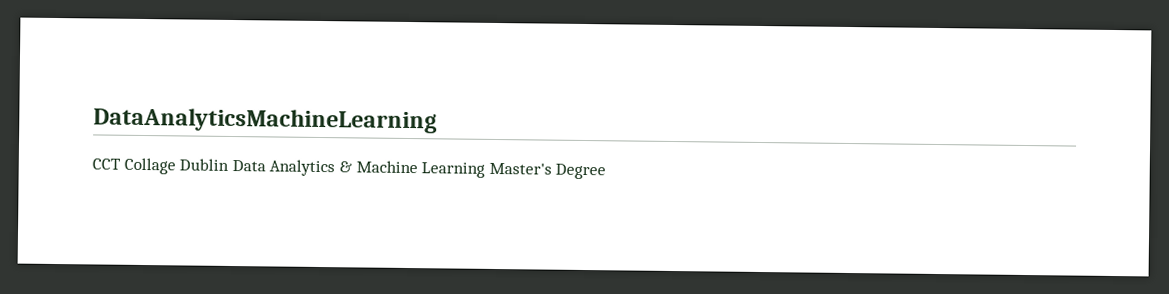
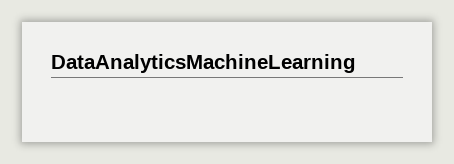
[92,157,607,180] // CCT Collage Dublin Data Analytics & Machine Learning Master's Degree -> (356, 63) none

